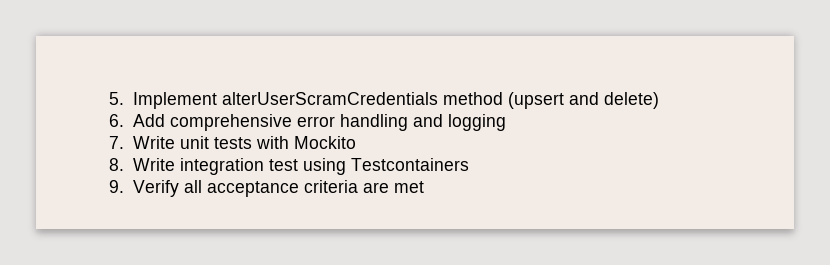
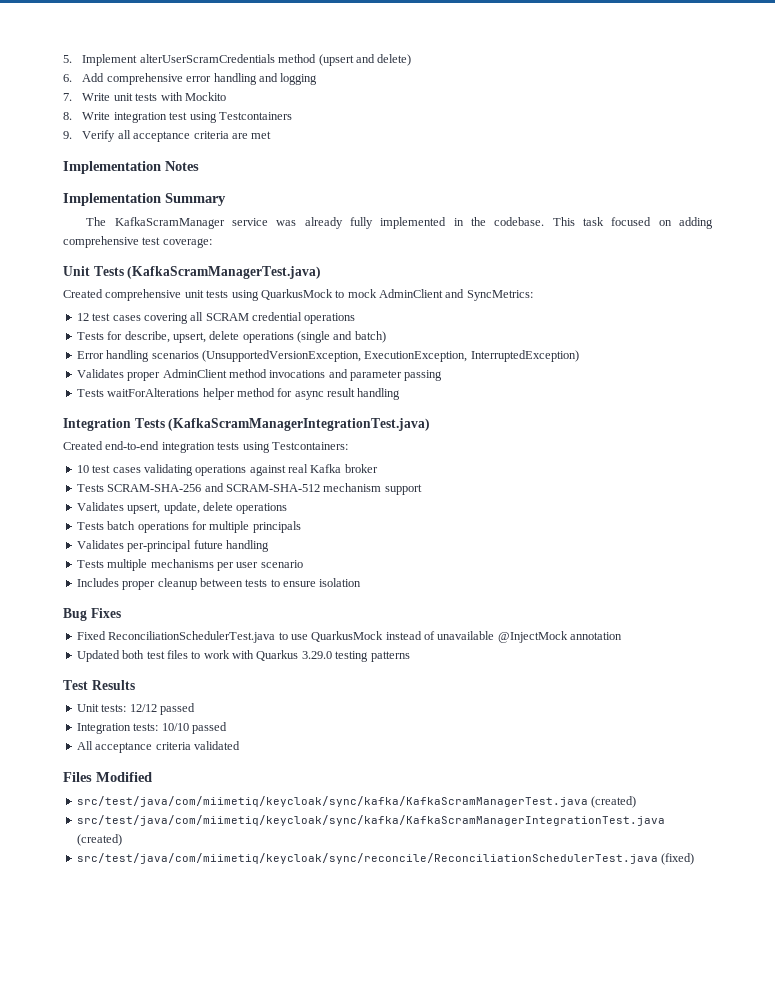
(424, 187) none -> [63,161,199,174] [63,193,226,206] [86,217,713,229] [63,236,212,248] [63,266,322,279] [63,289,533,301] [76,312,356,324] [76,331,386,343] [76,350,579,362] [76,369,443,381] [76,388,401,400] [63,418,431,431] [63,441,348,453] [76,464,378,476] [76,483,422,495] [76,502,288,514] [76,521,301,533] [76,540,269,552] [76,559,303,571] [76,578,362,590] [63,608,121,621] [76,631,623,643] [76,650,410,662] [63,680,135,690] [76,703,195,715] [76,722,227,734] [76,741,240,753] [63,772,152,782] [76,796,637,808] [76,815,665,826] [76,834,122,846] [76,853,695,865] // Implementation Notes // Implementation Summary // The KafkaScramManager service was already fully implemented in the codebase. This task focused on adding comprehensive test coverage: // Unit Tests (KafkaScramManagerTest.java) // Created comprehensive unit tests using QuarkusMock to mock AdminClient and SyncMetrics: // 12 test cases covering all SCRAM credential operations // Tests for describe, upsert, delete operations (single and batch) // Error handling scenarios (UnsupportedVersionException, ExecutionException, InterruptedException) // Validates proper AdminClient method invocations and parameter passing // Tests waitForAlterations helper method for async result handling // Integration Tests (KafkaScramManagerIntegrationTest.java) // Created end-to-end integration tests using Testcontainers: // 10 test cases validating operations against real Kafka broker // Tests SCRAM-SHA-256 and SCRAM-SHA-512 mechanism support // Validates upsert, update, delete operations // Tests batch operations for multiple principals // Validates per-principal future handling // Tests multiple mechanisms per user scenario // Includes proper cleanup between tests to ensure isolation // Bug Fixes // Fixed ReconciliationSchedulerTest.java to use QuarkusMock instead of unavailable @InjectMock annotation // Updated both test files to work with Quarkus 3.29.0 testing patterns // Test Results // Unit tests: 12/12 passed // Integration tests: 10/10 passed // All acceptance criteria validated // Files Modified // src/test/java/com/miimetiq/keycloak/sync/kafka/KafkaScramManagerTest.java (created) // src/test/java/com/miimetiq/keycloak/sync/kafka/KafkaScramManagerIntegrationTest.java (created) // src/test/java/com/miimetiq/keycloak/sync/reconcile/ReconciliationSchedulerTest.java (fixed)

